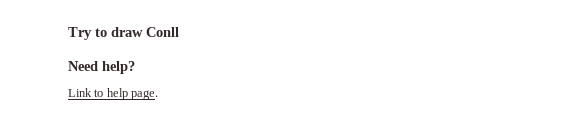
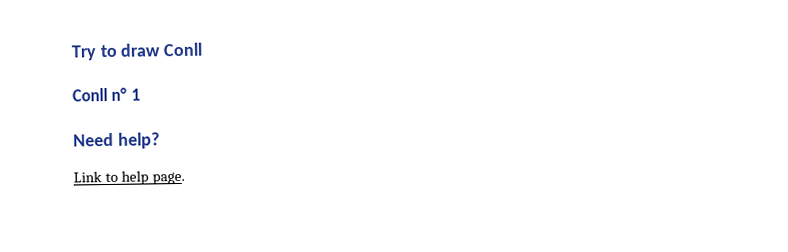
(179, 32) none -> [72,87,141,102] // Conll n° 1

